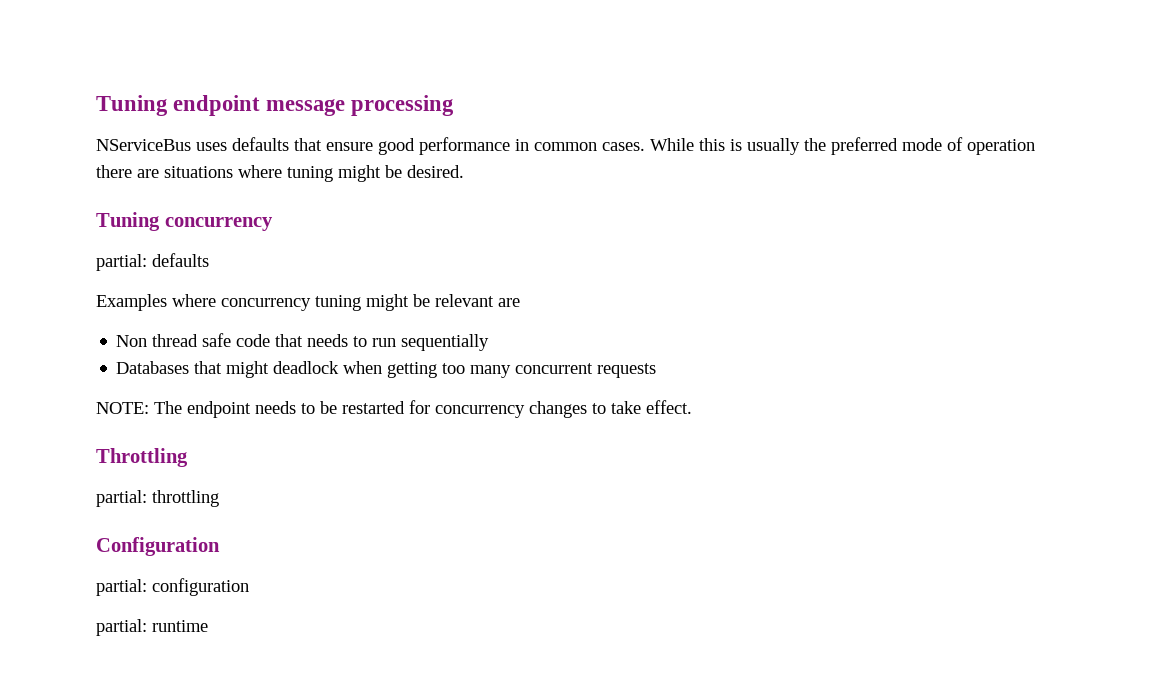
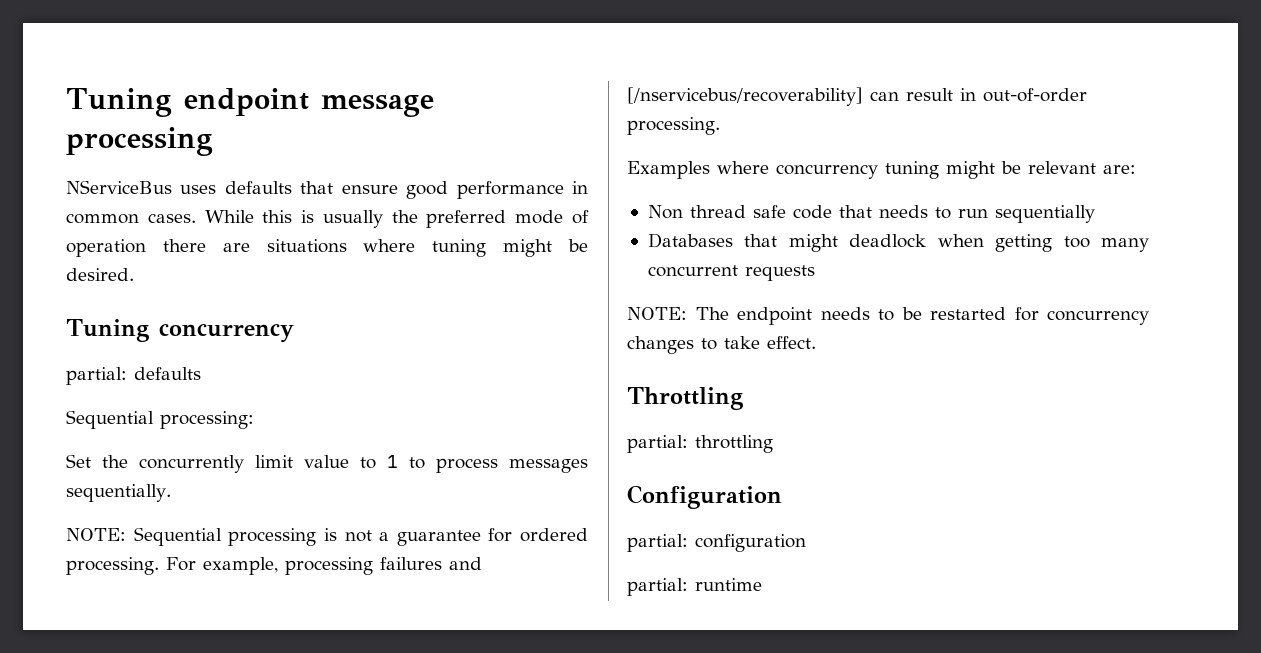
(209, 260) none -> [66,410,254,429] [66,454,588,473] [66,484,171,502] [66,527,588,546] [66,557,482,575] [627,87,1087,106] [627,117,720,135] // Sequential processing: // Set the concurrently limit value to 1 to process messages sequentially. // NOTE: Sequential processing is not a guarantee for ordered processing. For example, processing failures and [/nservicebus/recoverability] can result in out-of-order processing.
[498,298,520,307] are -> [1103,165,1136,174] are:

